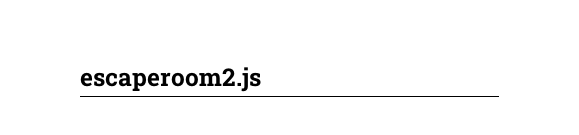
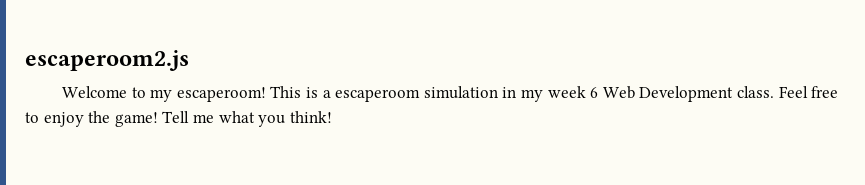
(261, 79) none -> [62,86,839,102] [25,111,332,127] // Welcome to my escaperoom! This is a escaperoom simulation in my week 6 Web Development class. Feel free to enjoy the game! Tell me what you think!

